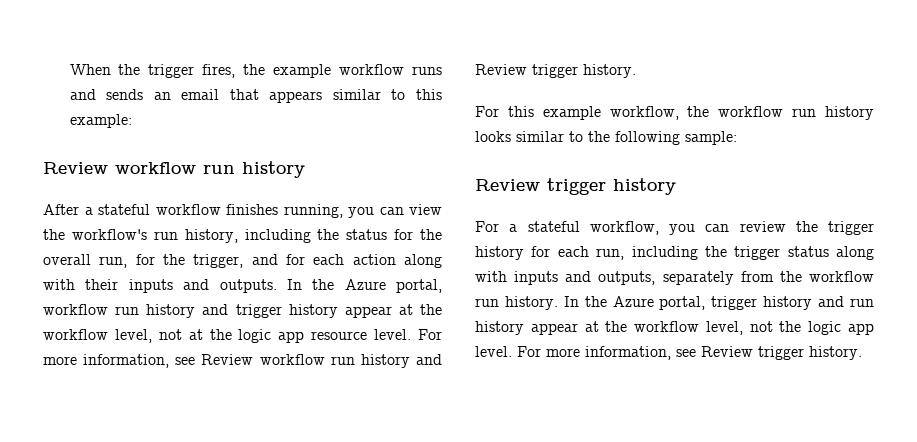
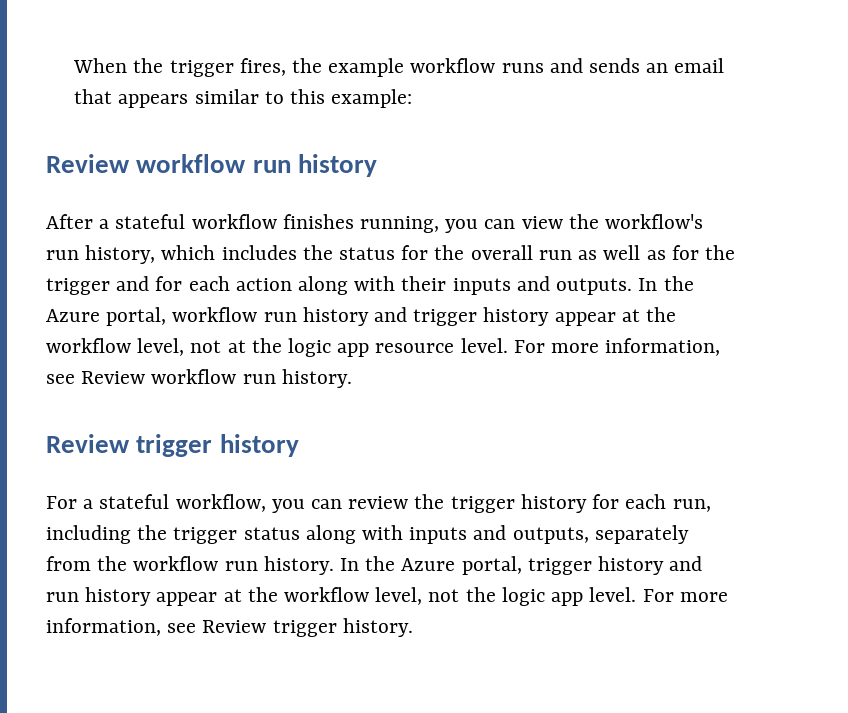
[244,229,311,243] including -> [161,245,297,260] which includes
[99,254,244,268] run, for the trigger, -> [538,245,735,260] [46,278,110,295] run as well as for the trigger
[360,354,443,368] [475,64,636,78] [475,106,874,120] [475,131,737,145] history and Review trigger history. // For this example workflow, the workflow run history looks similar to the following sample: -> [281,369,352,388] history.

